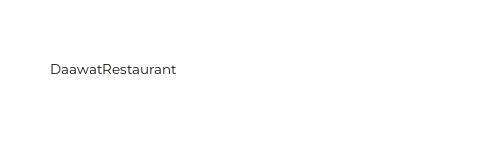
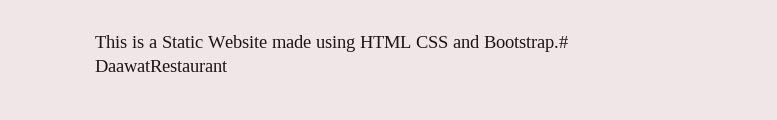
(50, 69) none -> [95,35,568,52] This is a Static Website made using HTML CSS and Bootstrap.#

